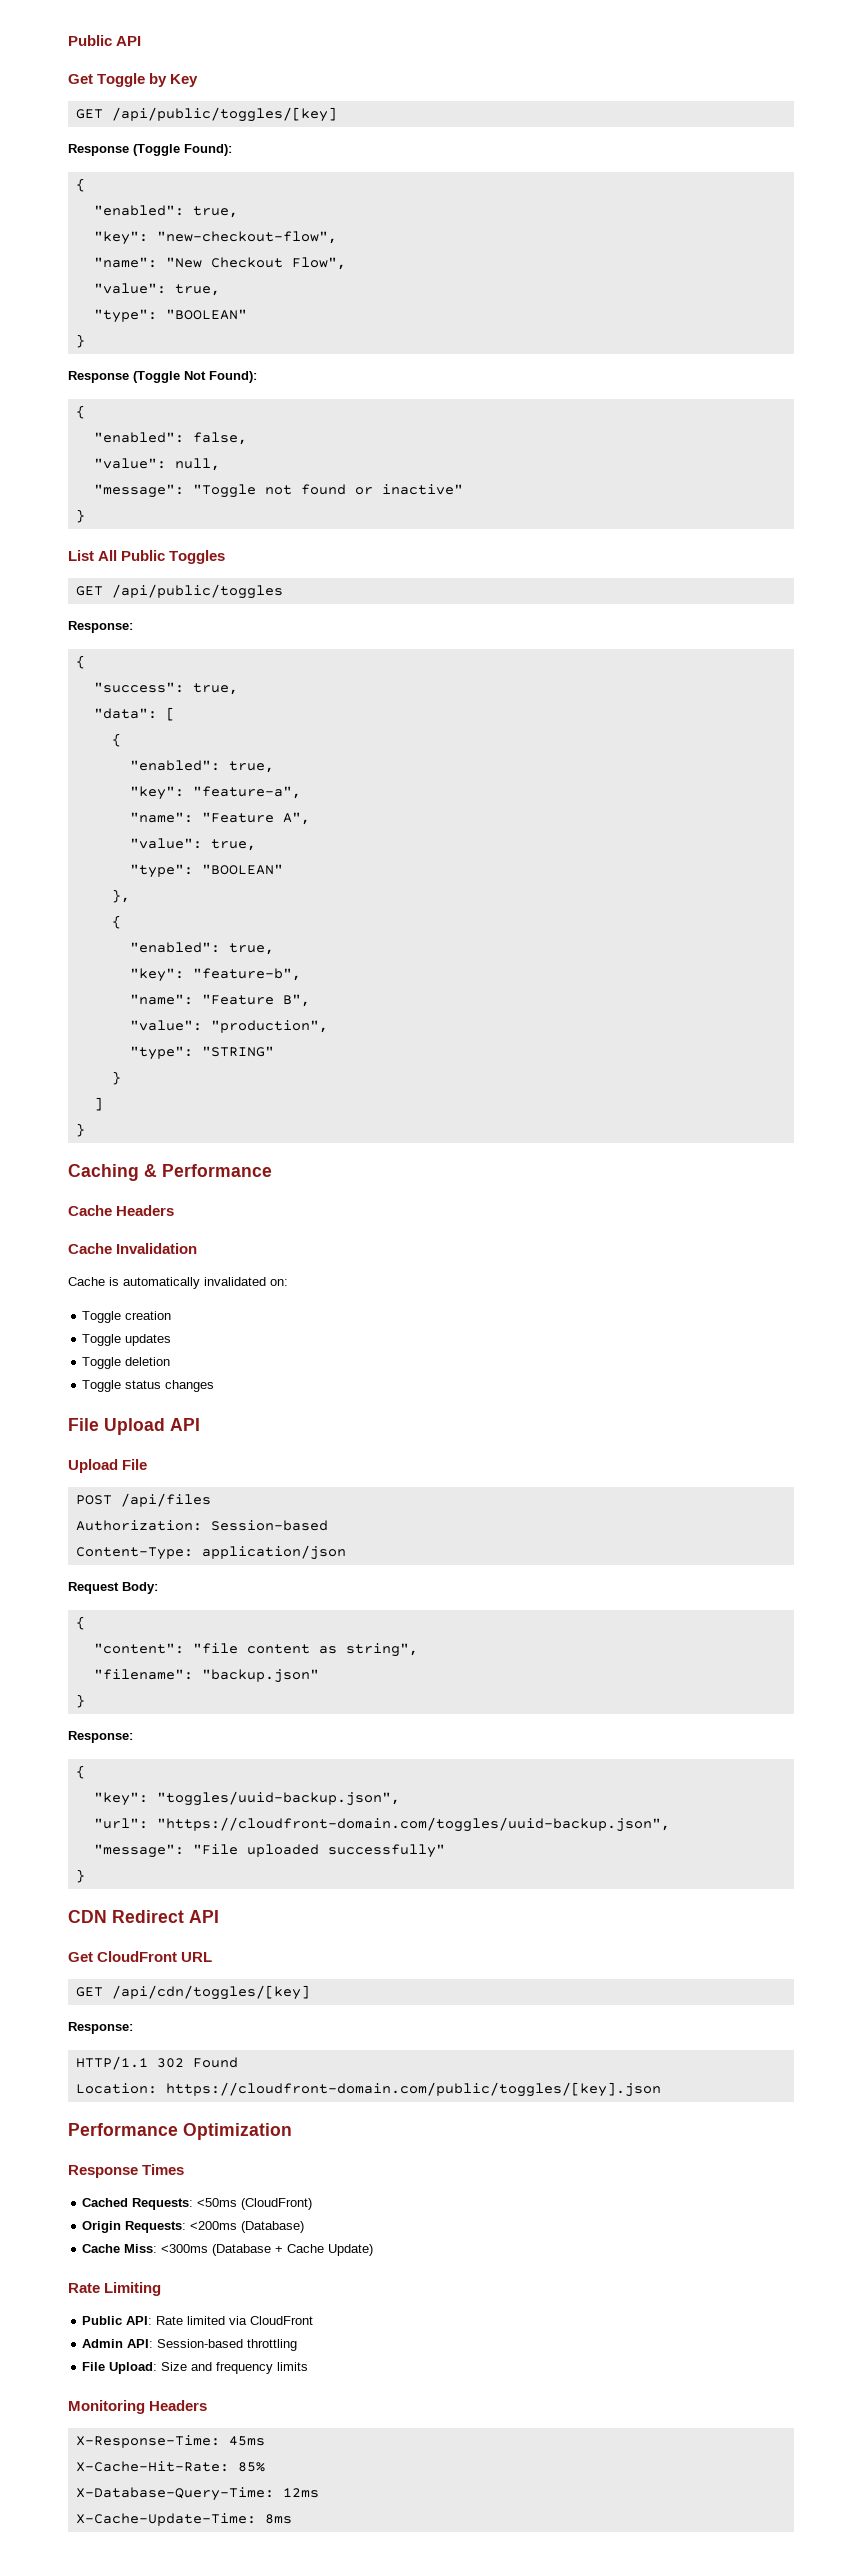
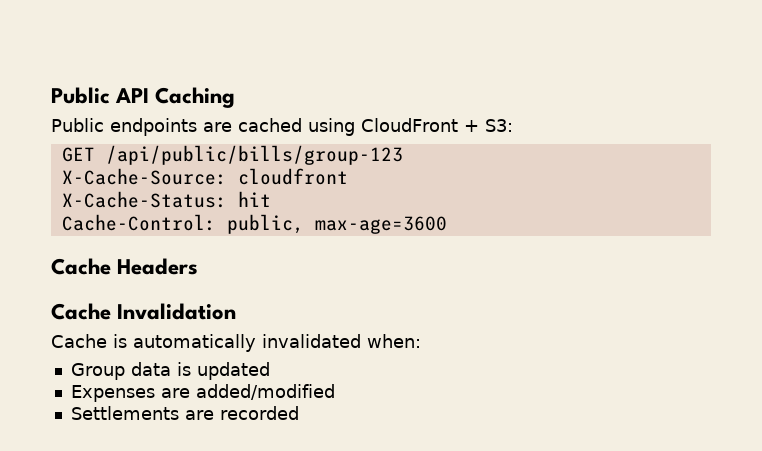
[68,73,199,87] [75,107,337,122] [68,144,232,156] [75,178,85,192] [93,205,238,218] [93,231,337,245] [93,257,346,270] [93,283,220,296] [93,309,247,323] [75,334,85,348] [68,371,257,383] [75,405,85,419] [93,432,247,445] [93,458,220,471] [93,484,463,498] [75,509,85,523] [68,550,226,564] [75,584,283,599] [68,621,133,633] [75,655,85,669] [93,682,238,695] [93,707,175,721] [111,733,121,747] [129,760,274,773] [129,786,301,800] [129,812,310,825] [129,838,256,851] [129,864,283,878] [111,889,130,903] [111,915,121,929] [129,942,274,955] [129,968,301,982] [129,994,310,1007] [129,1020,328,1033] [129,1046,274,1060] [111,1071,121,1085] [93,1097,103,1111] [75,1123,85,1137] [68,1164,272,1181] // Get Toggle by Key // GET /api/public/toggles/[key] // Response (Toggle Found): // { // "enabled": true, // "key": "new-checkout-flow", // "name": "New Checkout Flow", // "value": true, // "type": "BOOLEAN" // } // Response (Toggle Not Found): // { // "enabled": false, // "value": null, // "message": "Toggle not found or inactive" // } // List All Public Toggles // GET /api/public/toggles // Response: // { // "success": true, // "data": [ // { // "enabled": true, // "key": "feature-a", // "name": "Feature A", // "value": true, // "type": "BOOLEAN" // }, // { // "enabled": true, // "key": "feature-b", // "name": "Feature B", // "value": "production", // "type": "STRING" // } // ] // } // Caching & Performance -> [155,87,236,108] [51,118,513,136] [61,145,403,165] [61,168,348,185] [61,191,271,208] [61,214,447,234] Caching // Public endpoints are cached using CloudFront + S3: // GET /api/public/bills/group-123 // X-Cache-Source: cloudfront // X-Cache-Status: hit // Cache-Control: public, max-age=3600
[270,1279,288,1286] [82,1311,172,1323] [82,1334,172,1346] [82,1357,171,1369] [82,1380,215,1392] [68,1418,200,1435] [68,1459,148,1473] [75,1493,211,1507] [75,1520,328,1531] [75,1545,346,1560] [68,1582,158,1594] [75,1616,85,1630] [93,1643,418,1657] [93,1669,319,1683] [75,1694,85,1708] [68,1731,133,1743] [75,1765,85,1779] [93,1791,400,1806] [93,1817,670,1832] [93,1844,445,1858] [75,1869,85,1883] [68,1910,219,1923] [68,1951,213,1962] [75,1985,310,2000] [68,2022,133,2034] [75,2056,238,2070] [75,2082,661,2097] [68,2123,292,2140] [68,2164,185,2178] [82,2198,313,2210] [82,2221,305,2233] [82,2244,374,2256] [68,2282,162,2296] [82,2316,314,2325] [82,2339,298,2351] [82,2362,309,2374] [68,2400,208,2414] [75,2435,265,2448] [75,2461,265,2472] [75,2487,319,2501] [75,2513,292,2526] on: // Toggle creation // Toggle updates // Toggle deletion // Toggle status changes // File Upload API // Upload File // POST /api/files // Authorization: Session-based // Content-Type: application/json // Request Body: // { // "content": "file content as string", // "filename": "backup.json" // } // Response: // { // "key": "toggles/uuid-backup.json", // "url": "https://cloudfront-domain.com/toggles/uuid-backup.json", // "message": "File uploaded successfully" // } // CDN Redirect API // Get CloudFront URL // GET /api/cdn/toggles/[key] // Response: // HTTP/1.1 302 Found // Location: https://cloudfront-domain.com/public/toggles/[key].json // Performance Optimization // Response Times // Cached Requests: <50ms (CloudFront) // Origin Requests: <200ms (Database) // Cache Miss: <300ms (Database + Cache Update) // Rate Limiting // Public API: Rate limited via CloudFront // Admin API: Session-based throttling // File Upload: Size and frequency limits // Monitoring Headers // X-Response-Time: 45ms // X-Cache-Hit-Rate: 85% // X-Database-Query-Time: 12ms // X-Cache-Update-Time: 8ms -> [367,334,421,348] [70,362,270,380] [70,384,335,402] [70,406,299,420] when: // Group data is updated // Expenses are added/modified // Settlements are recorded

